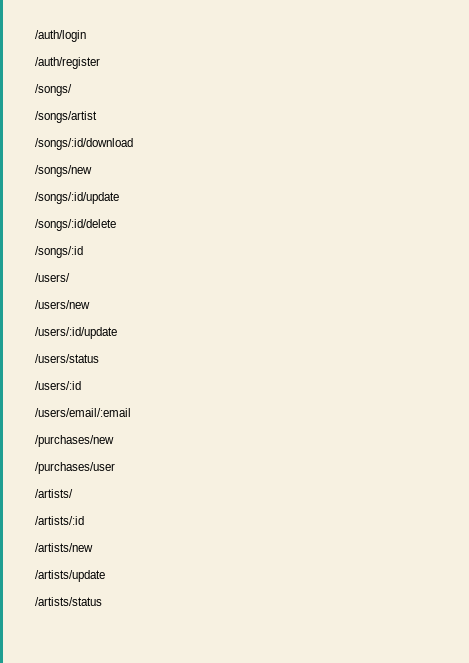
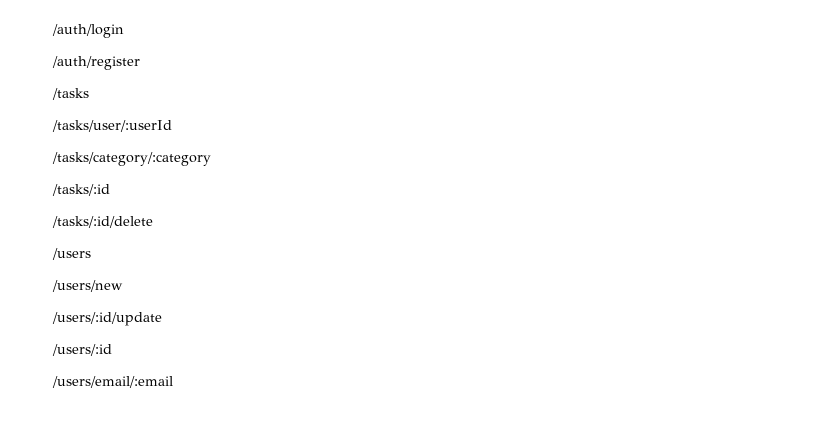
[35,84,72,96] [35,111,97,123] [35,138,133,150] [35,165,92,177] [35,192,119,204] [35,219,116,231] [35,246,83,258] [35,273,70,282] /songs/ // /songs/artist // /songs/:id/download // /songs/new // /songs/:id/update // /songs/:id/delete // /songs/:id // /users/ -> [52,88,89,100] [52,120,172,132] [52,152,211,166] [52,184,110,196] [52,216,153,228] [52,248,91,260] /tasks // /tasks/user/:userId // /tasks/category/:category // /tasks/:id // /tasks/:id/delete // /users
[35,354,99,363] // /users/status -> (162, 319) none
[35,435,114,447] [35,462,115,474] [35,489,73,498] [35,516,84,525] [35,543,93,552] [35,570,105,582] [35,597,102,606] // /purchases/new // /purchases/user // /artists/ // /artists/:id // /artists/new // /artists/update // /artists/status -> (173, 382) none

